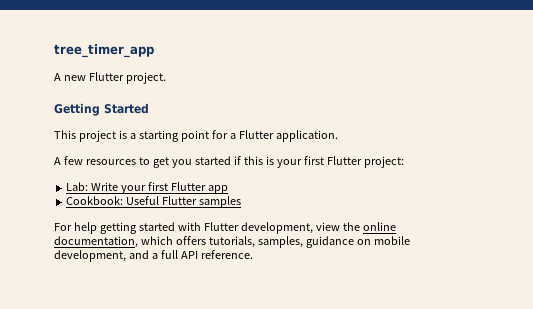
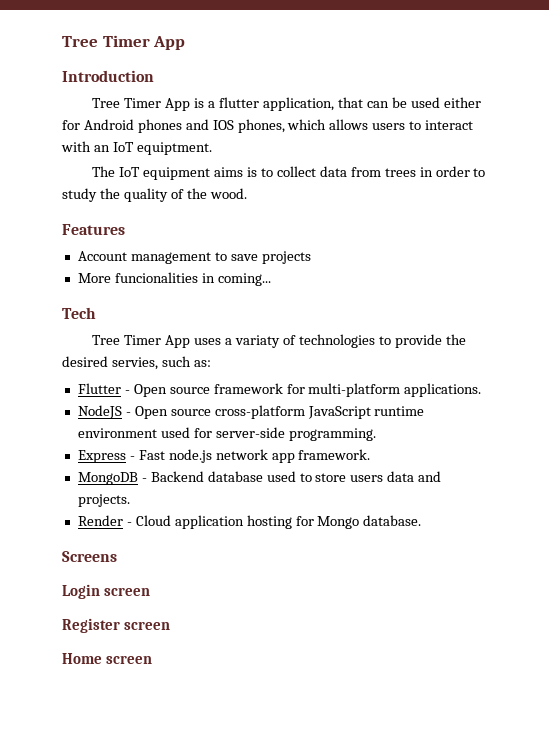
[54,44,154,58] [54,72,166,84] [54,103,149,116] [54,130,338,142] [54,156,404,168] [66,182,228,194] [66,196,242,208] [54,222,396,234] [54,236,410,248] [54,250,253,262] tree_timer_app // A new Flutter project. // Getting Started // This project is a starting point for a Flutter application. // A few resources to get you started if this is your first Flutter project: // Lab: Write your first Flutter app // Cookbook: Useful Flutter samples // For help getting started with Flutter development, view the online documentation, which offers tutorials, samples, guidance on mobile development, and a full API reference. -> [62,35,186,50] [62,70,154,82] [92,97,481,111] [62,119,474,133] [61,141,212,155] [92,166,486,180] [62,188,247,202] [62,224,125,235] [77,251,311,264] [77,272,271,286] [62,307,96,319] [92,334,466,348] [62,356,211,370] [77,383,482,397] [77,405,425,419] [77,427,376,441] [77,449,371,463] [77,471,442,485] [77,494,130,507] [77,515,422,529] [62,551,117,562] [62,584,150,599] [62,618,170,633] [62,653,152,664] Tree Timer App // Introduction // Tree Timer App is a flutter application, that can be used either for Android phones and IOS phones, which allows users to interact with an IoT equiptment. // The IoT equipment aims is to collect data from trees in order to study the quality of the wood. // Features // Account management to save projects // More funcionalities in coming... // Tech // Tree Timer App uses a variaty of technologies to provide the desired servies, such as: // Flutter - Open source framework for multi-platform applications. // NodeJS - Open source cross-platform JavaScript runtime environment used for server-side programming. // Express - Fast node.js network app framework. // MongoDB - Backend database used to store users data and projects. // Render - Cloud application hosting for Mongo database. // Screens // Login screen // Register screen // Home screen

